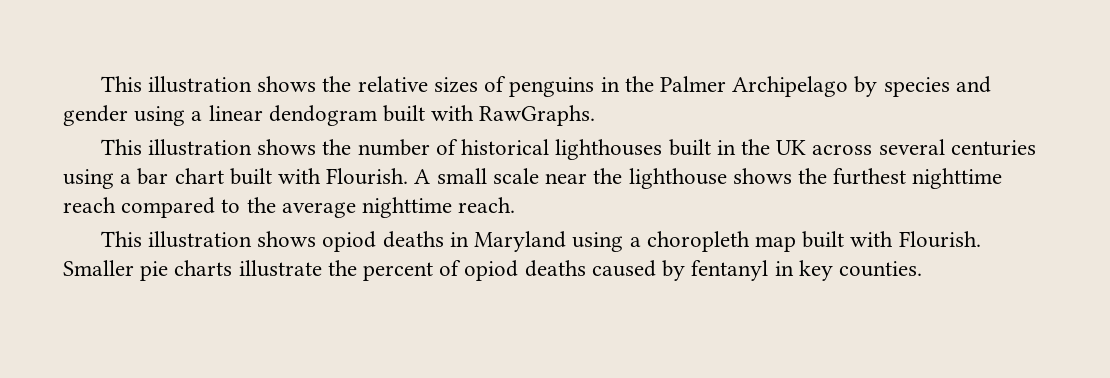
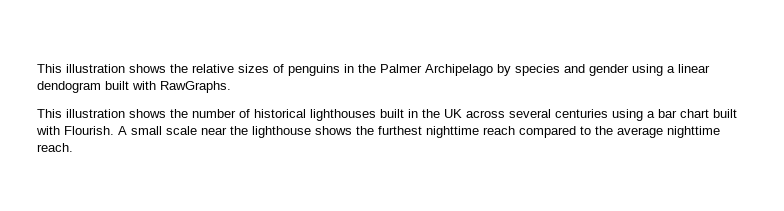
[100,231,981,252] [63,260,922,281] // This illustration shows opiod deaths in Maryland using a choropleth map built with Flourish. Smaller pie charts illustrate the percent of opiod deaths caused by fentanyl in key counties. -> (73, 147) none

